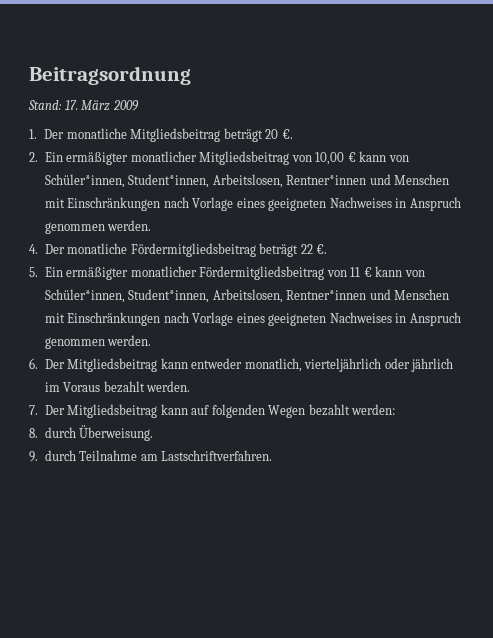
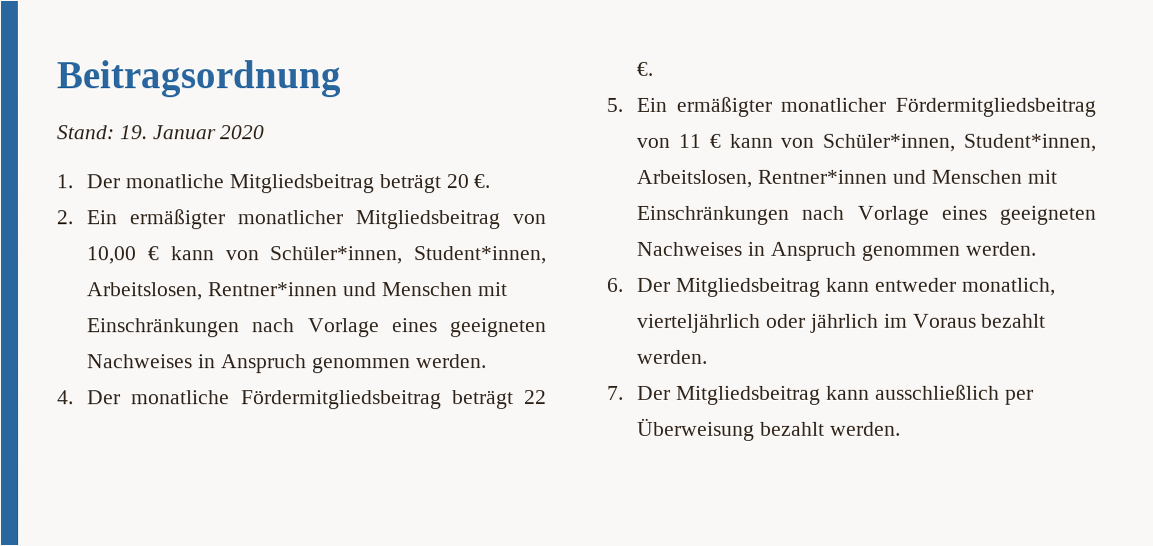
[64,100,139,111] 17. März 2009 -> [118,125,265,140] 19. Januar 2020
[191,404,396,418] [29,425,154,441] [29,450,273,462] auf folgenden Wegen bezahlt werden: // 8. durch Überweisung. // 9. durch Teilnahme am Lastschriftverfahren. -> [874,384,1034,405] [637,417,901,441] ausschließlich per Überweisung bezahlt werden.

